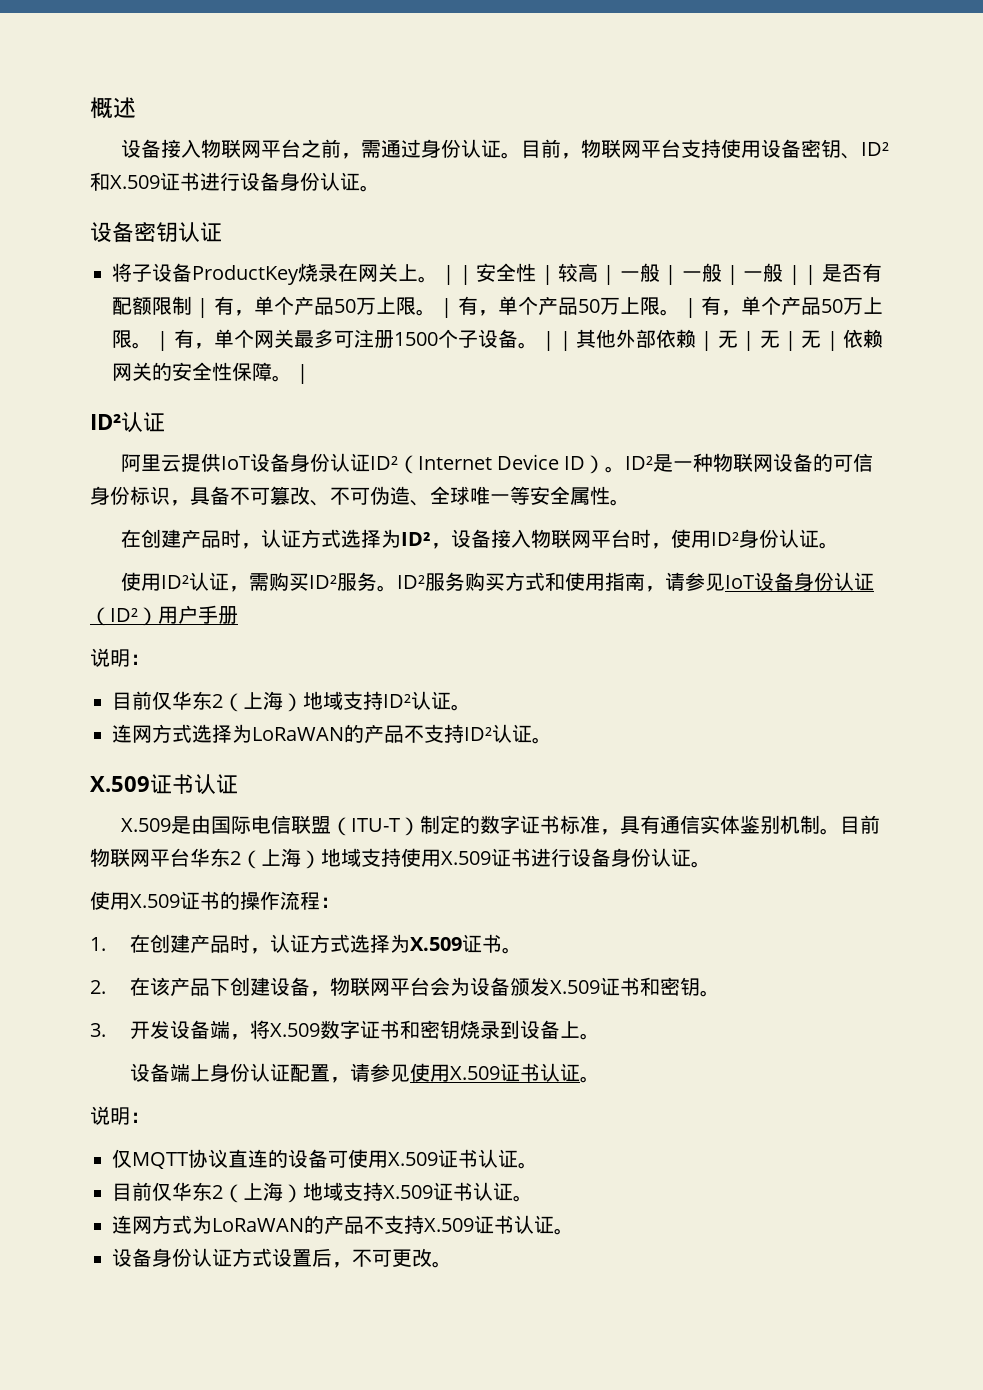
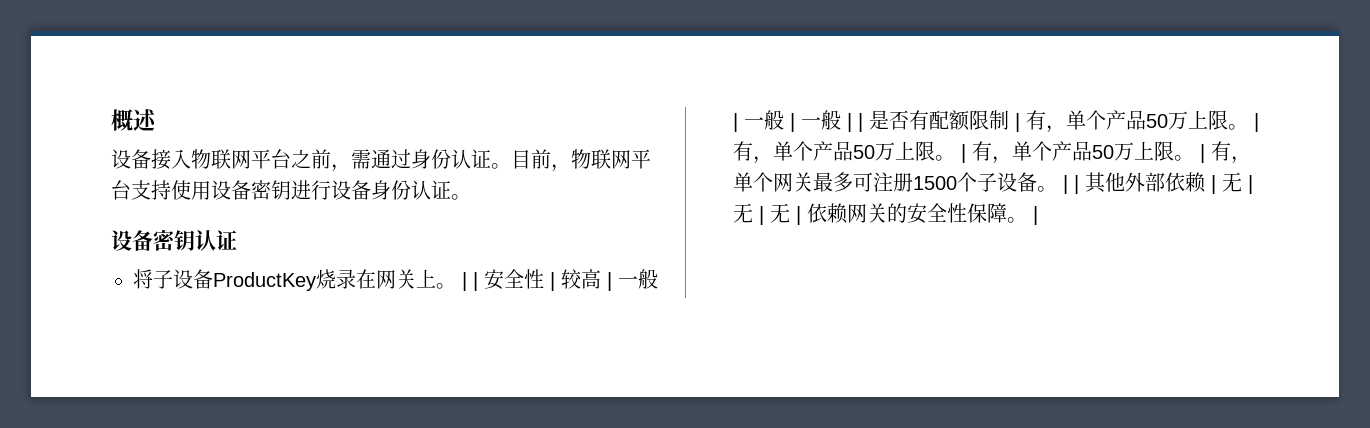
[840,142,889,159] [90,172,200,191] 、ID²和X.509证书 -> (291, 190) none
[90,412,165,433] [120,453,874,474] [90,486,630,506] [120,529,839,549] [120,572,874,592] [90,605,238,626] [90,648,150,667] [112,691,471,712] [112,724,552,744] [90,774,238,795] [120,815,880,836] [90,848,711,869] [90,891,340,910] [90,934,522,954] [90,977,720,997] [90,1020,600,1040] [129,1063,600,1083] [90,1106,150,1125] [112,1149,538,1169] [112,1182,533,1203] [112,1215,574,1235] [112,1248,452,1268] // ID²认证 // 阿里云提供IoT设备身份认证ID²（Internet Device ID）。ID²是一种物联网设备的可信身份标识，具备不可篡改、不可伪造、全球唯一等安全属性。 // 在创建产品时，认证方式选择为ID²，设备接入物联网平台时，使用ID²身份认证。 // 使用ID²认证，需购买ID²服务。ID²服务购买方式和使用指南，请参见IoT设备身份认证（ID²）用户手册 // 说明： // 目前仅华东2（上海）地域支持ID²认证。 // 连网方式选择为LoRaWAN的产品不支持ID²认证。 // X.509证书认证 // X.509是由国际电信联盟（ITU-T）制定的数字证书标准，具有通信实体鉴别机制。目前物联网平台华东2（上海）地域支持使用X.509证书进行设备身份认证。 // 使用X.509证书的操作流程： // 1.在创建产品时，认证方式选择为X.509证书。 // 2.在该产品下创建设备，物联网平台会为设备颁发X.509证书和密钥。 // 3.开发设备端，将X.509数字证书和密钥烧录到设备上。 // 设备端上身份认证配置，请参见使用X.509证书认证。 // 说明： // 仅MQTT协议直连的设备可使用X.509证书认证。 // 目前仅华东2（上海）地域支持X.509证书认证。 // 连网方式为LoRaWAN的产品不支持X.509证书认证。 // 设备身份认证方式设置后，不可更改。 -> (1038, 215) none

